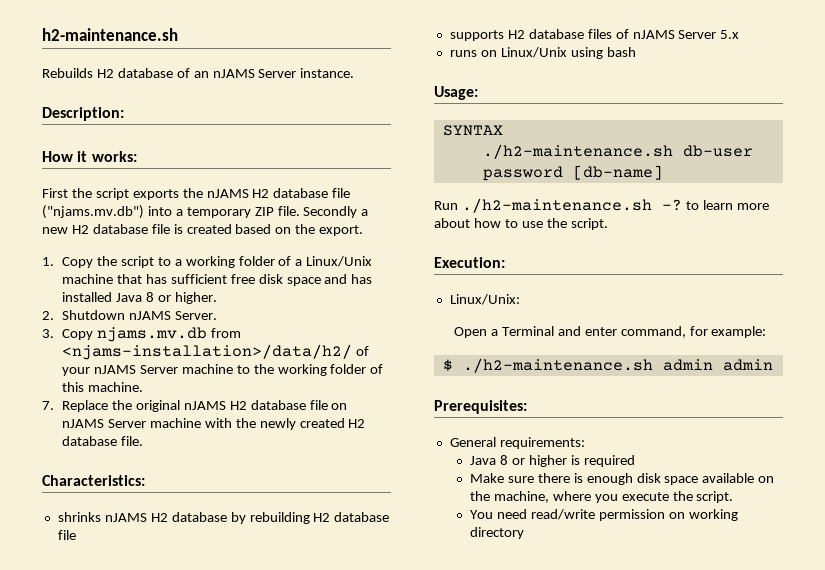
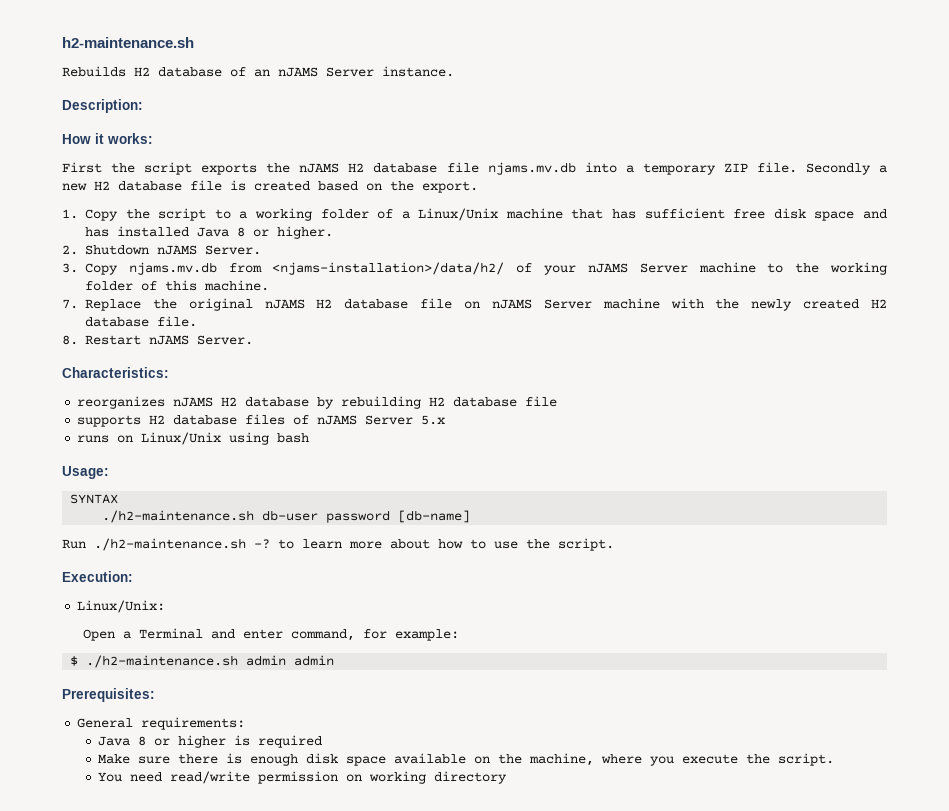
[42,205,144,219] ("njams.mv.db") -> [487,162,576,175] njams.mv.db
(143, 441) none -> [62,335,253,345] // 8. Restart nJAMS Server.
[57,512,101,522] shrinks -> [77,396,166,409] reorganizes

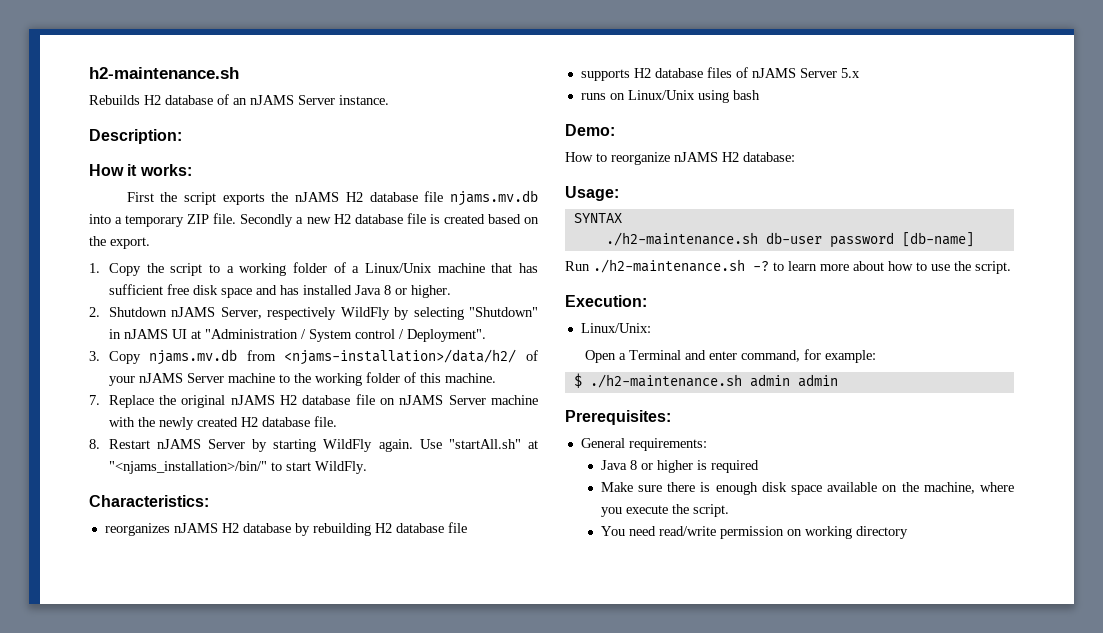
[205,245,261,255] Server. -> [220,307,538,320] [108,329,486,342] Server, respectively WildFly by selecting "Shutdown" in nJAMS UI at "Administration / System control / Deployment".
[197,335,253,345] Server. -> [208,439,539,452] [108,461,367,474] Server by starting WildFly again. Use "startAll.sh" at "<njams_installation>/bin/" to start WildFly.
(310, 438) none -> [565,124,615,136] [565,152,795,165] // Demo: // How to reorganize nJAMS H2 database:

